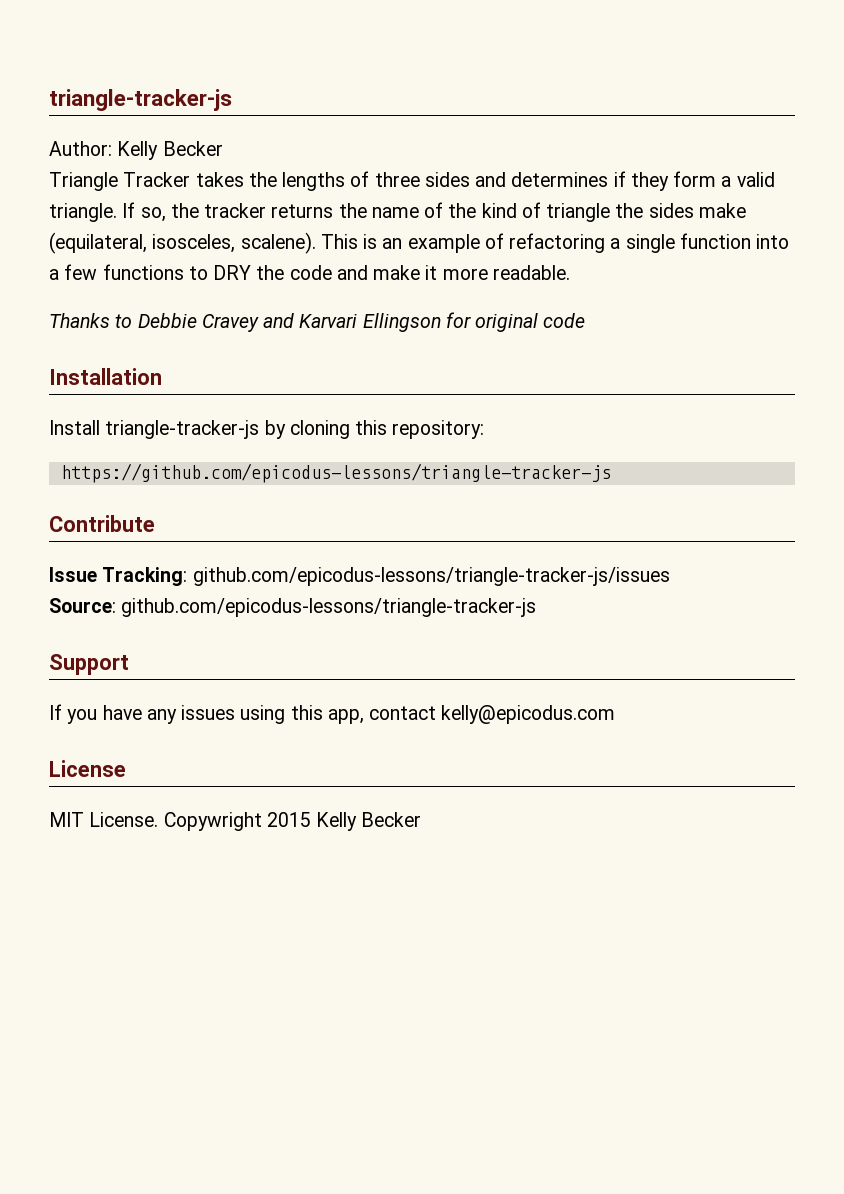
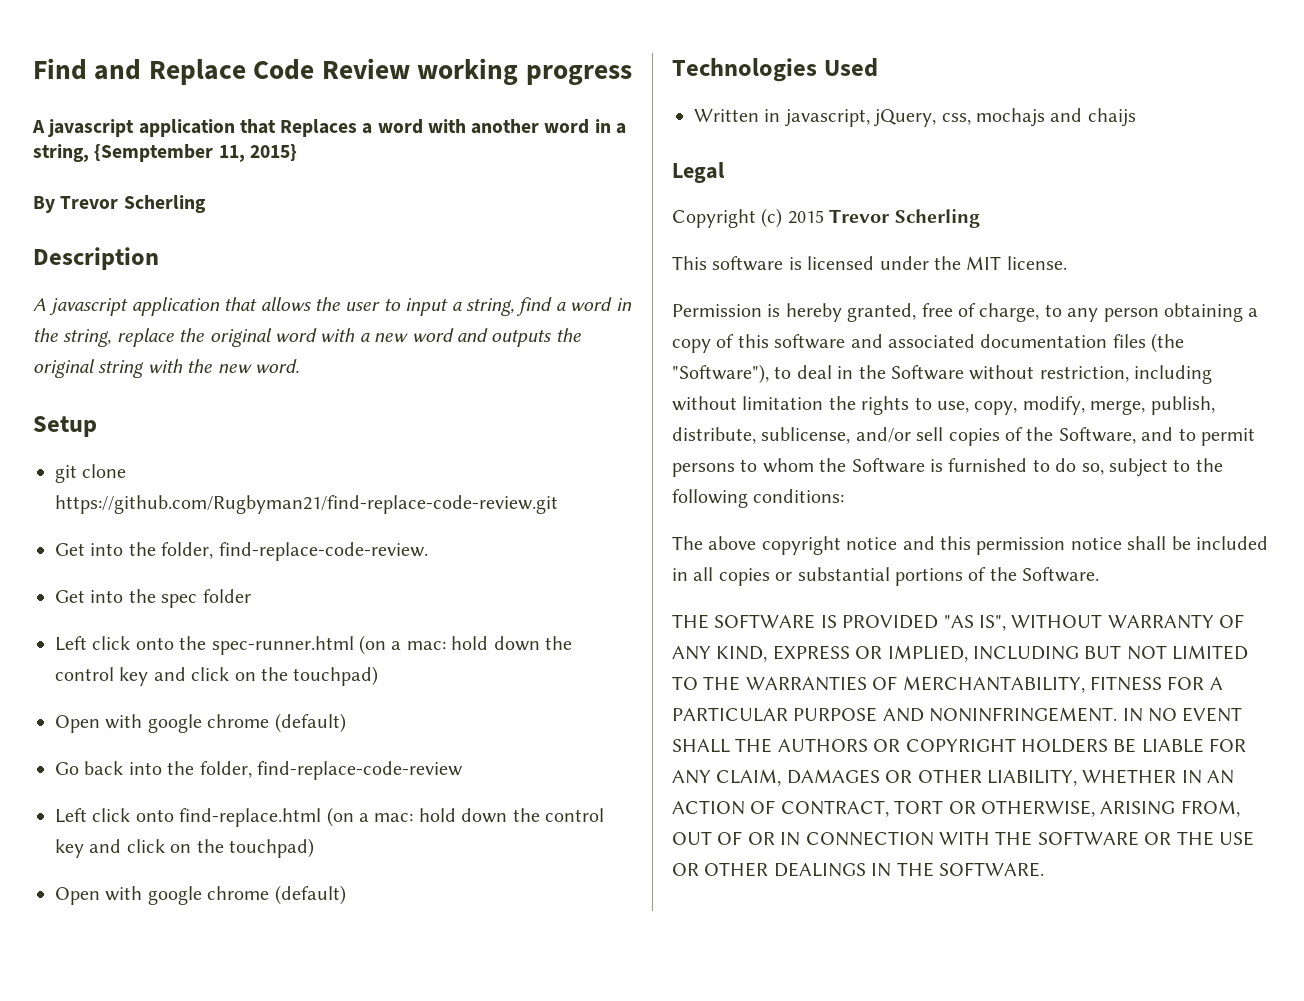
[49,89,232,111] [49,141,223,160] [49,171,775,191] [49,202,746,222] [49,232,790,254] [49,264,570,280] [49,312,586,332] [49,368,162,385] [49,420,485,439] [60,463,611,483] [49,515,155,532] [49,567,670,586] [49,598,537,617] [49,654,129,675] [49,704,616,724] [49,760,126,777] [49,812,422,831] triangle-tracker-js // Author: Kelly Becker // Triangle Tracker takes the lengths of three sides and determines if they form a valid triangle. If so, the tracker returns the name of the kind of triangle the sides make (equilateral, isosceles, scalene). This is an example of refactoring a single function into a few functions to DRY the code and make it more readable. // Thanks to Debbie Cravey and Karvari Ellingson for original code // Installation // Install triangle-tracker-js by cloning this repository: // https://github.com/epicodus-lessons/triangle-tracker-js // Contribute // Issue Tracking: github.com/epicodus-lessons/triangle-tracker-js/issues // Source: github.com/epicodus-lessons/triangle-tracker-js // Support // If you have any issues using this app, contact kelly@epicodus.com // License // MIT License. Copywright 2015 Kelly Becker -> [33,58,632,85] [32,119,626,137] [33,144,297,162] [33,195,206,213] [33,247,159,270] [33,297,632,316] [33,328,581,347] [33,359,299,378] [33,416,97,437] [55,464,127,483] [55,495,558,514] [55,542,428,561] [55,589,251,608] [55,635,572,655] [55,666,379,686] [55,713,346,733] [55,761,463,780] [55,807,604,827] [55,838,314,858] [55,885,346,905] [672,58,878,82] [694,108,1136,127] [672,162,725,183] [672,208,980,228] [672,256,1067,271] [672,303,1259,322] [672,333,1185,353] [672,364,1213,384] [672,396,1215,415] [672,427,1255,446] [672,458,1223,477] [672,489,845,508] [672,536,1268,555] [672,567,1100,586] [672,614,1245,631] [672,645,1249,662] [672,676,1223,693] [672,707,1243,722] [672,738,1247,753] [672,769,1235,786] [672,800,1240,817] [672,831,1254,846] [672,862,1044,877] Find and Replace Code Review working progress // A javascript application that Replaces a word with another word in a string, {Semptember 11, 2015} // By Trevor Scherling // Description // A javascript application that allows the user to input a string, find a word in the string, replace the original word with a new word and outputs the original string with the new word. // Setup // git clone https://github.com/Rugbyman21/find-replace-code-review.git // Get into the folder, find-replace-code-review. // Get into the spec folder // Left click onto the spec-runner.html (on a mac: hold down the control key and click on the touchpad) // Open with google chrome (default) // Go back into the folder, find-replace-code-review // Left click onto find-replace.html (on a mac: hold down the control key and click on the touchpad) // Open with google chrome (default) // Technologies Used // Written in javascript, jQuery, css, mochajs and chaijs // Legal // Copyright (c) 2015 Trevor Scherling // This software is licensed under the MIT license. // Permission is hereby granted, free of charge, to any person obtaining a copy of this software and associated documentation files (the "Software"), to deal in the Software without restriction, including without limitation the rights to use, copy, modify, merge, publish, distribute, sublicense, and/or sell copies of the Software, and to permit persons to whom the Software is furnished to do so, subject to the following conditions: // The above copyright notice and this permission notice shall be included in all copies or substantial portions of the Software. // THE SOFTWARE IS PROVIDED "AS IS", WITHOUT WARRANTY OF ANY KIND, EXPRESS OR IMPLIED, INCLUDING BUT NOT LIMITED TO THE WARRANTIES OF MERCHANTABILITY, FITNESS FOR A PARTICULAR PURPOSE AND NONINFRINGEMENT. IN NO EVENT SHALL THE AUTHORS OR COPYRIGHT HOLDERS BE LIABLE FOR ANY CLAIM, DAMAGES OR OTHER LIABILITY, WHETHER IN AN ACTION OF CONTRACT, TORT OR OTHERWISE, ARISING FROM, OUT OF OR IN CONNECTION WITH THE SOFTWARE OR THE USE OR OTHER DEALINGS IN THE SOFTWARE.

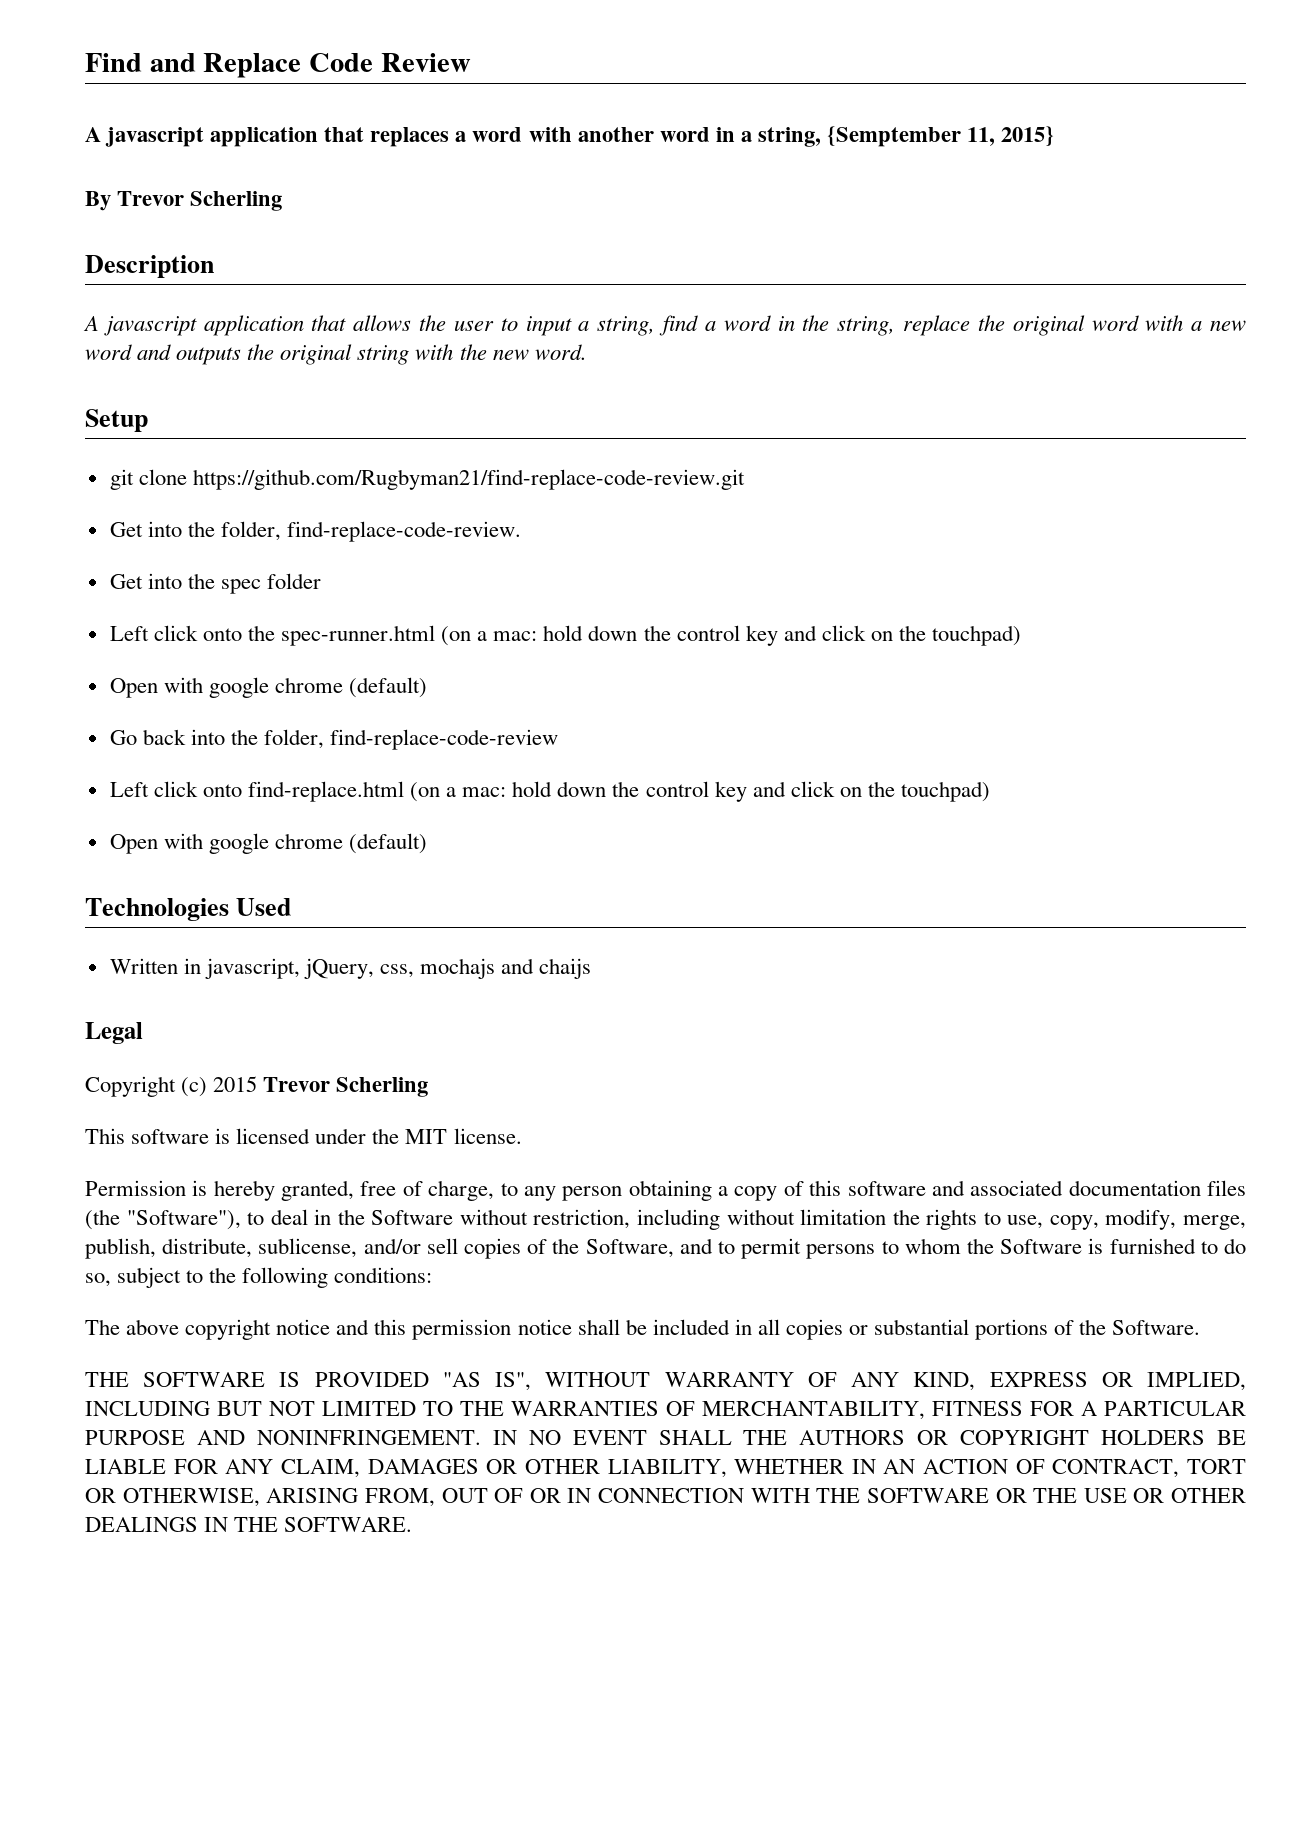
[417,58,632,85] [32,119,358,137] working progress // A javascript application that Replaces -> [85,127,450,147] // A javascript application that replaces

